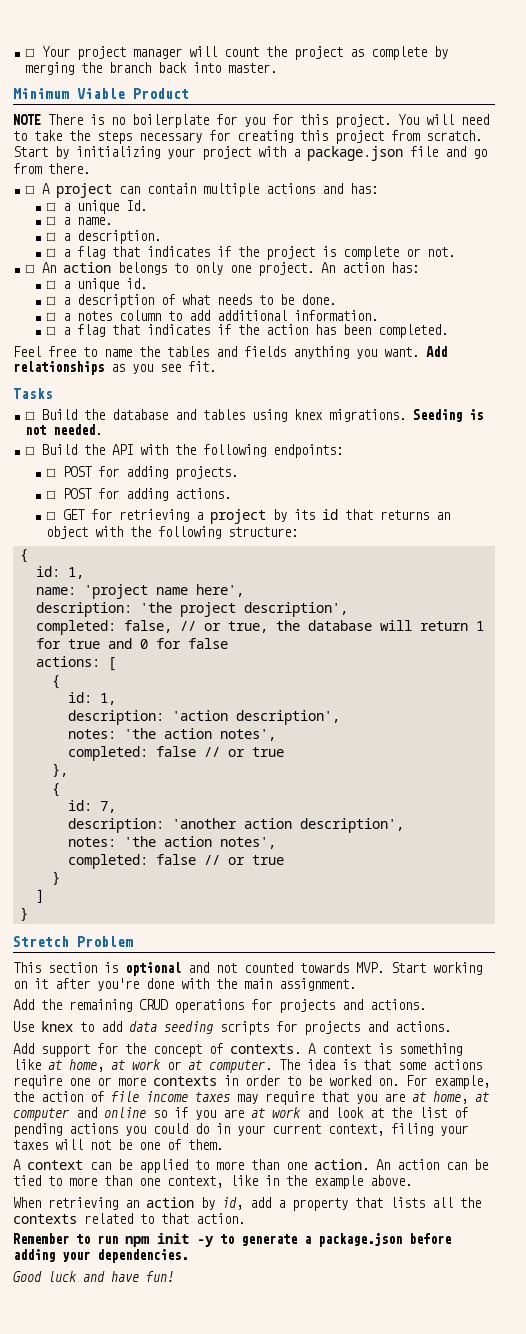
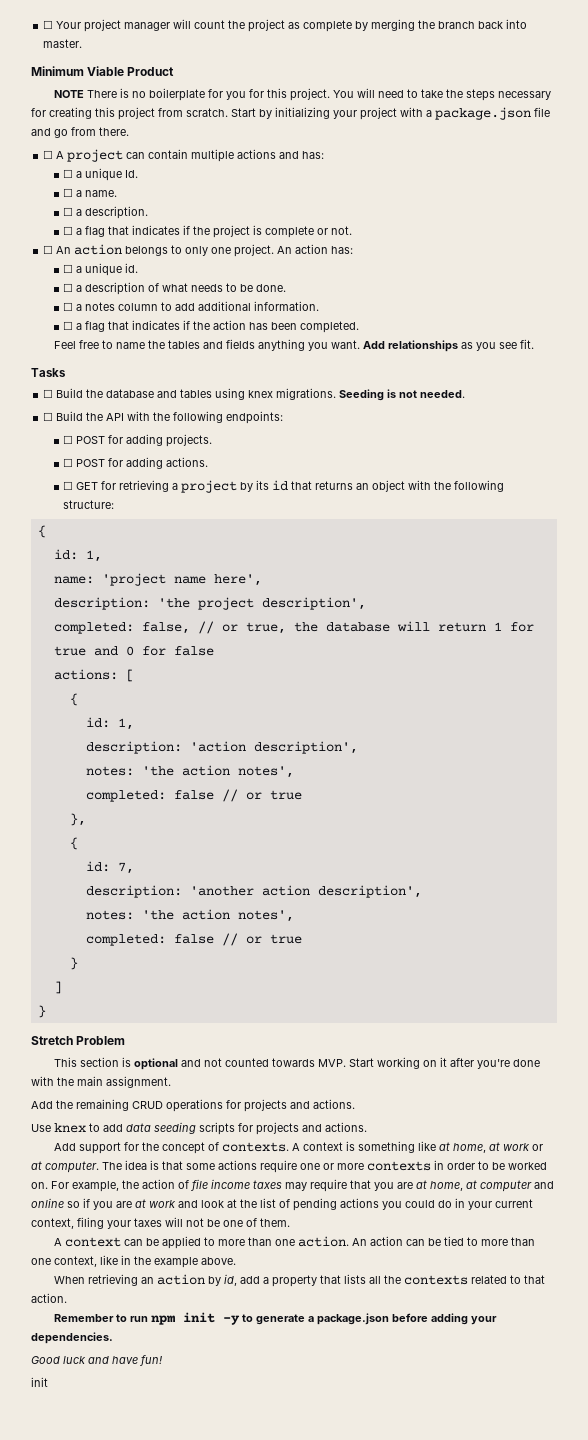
(174, 1276) none -> [31,1377,48,1387] // init

